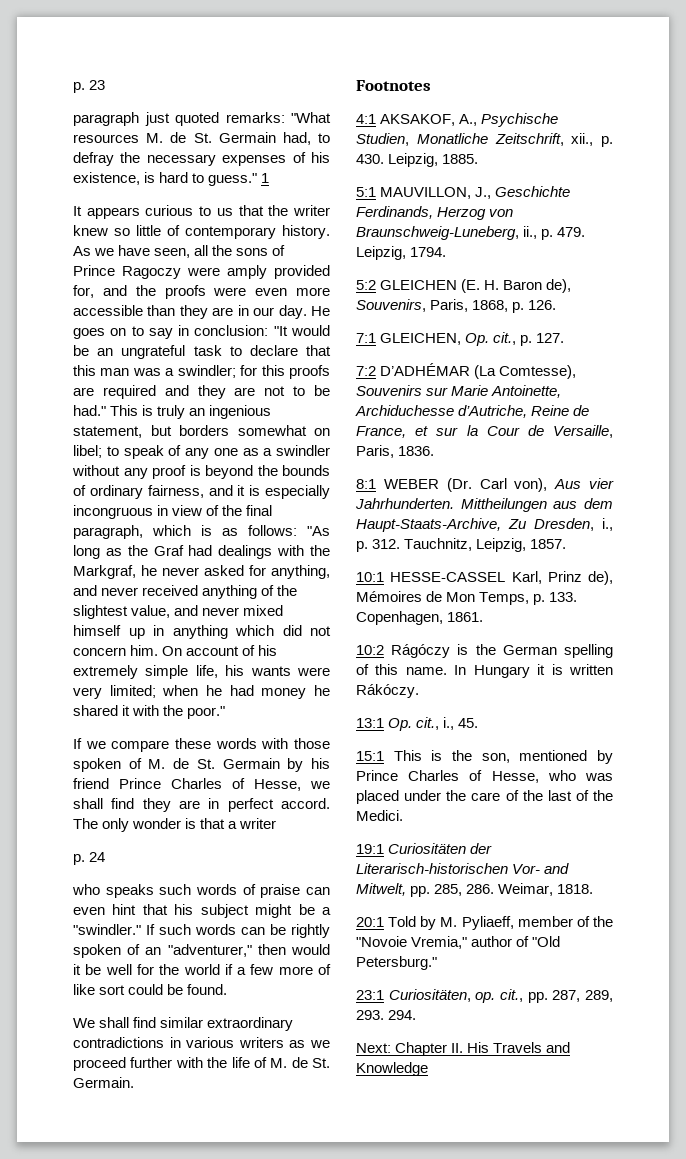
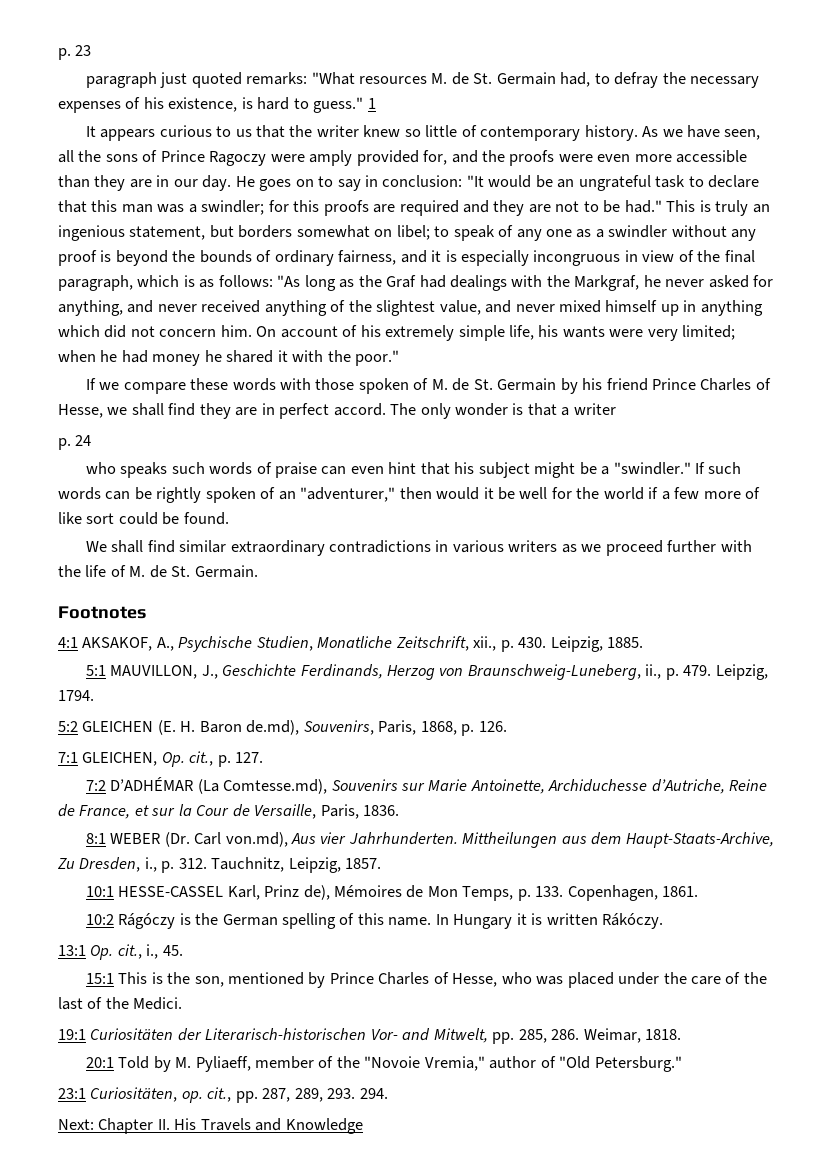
[546,279,572,293] de), -> [246,720,300,735] de.md),
[499,365,577,379] Comtesse), -> [223,779,328,794] Comtesse.md),
[514,478,548,492] von), -> [225,832,288,847] von.md),

